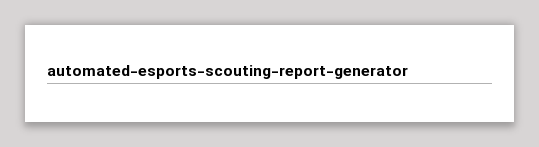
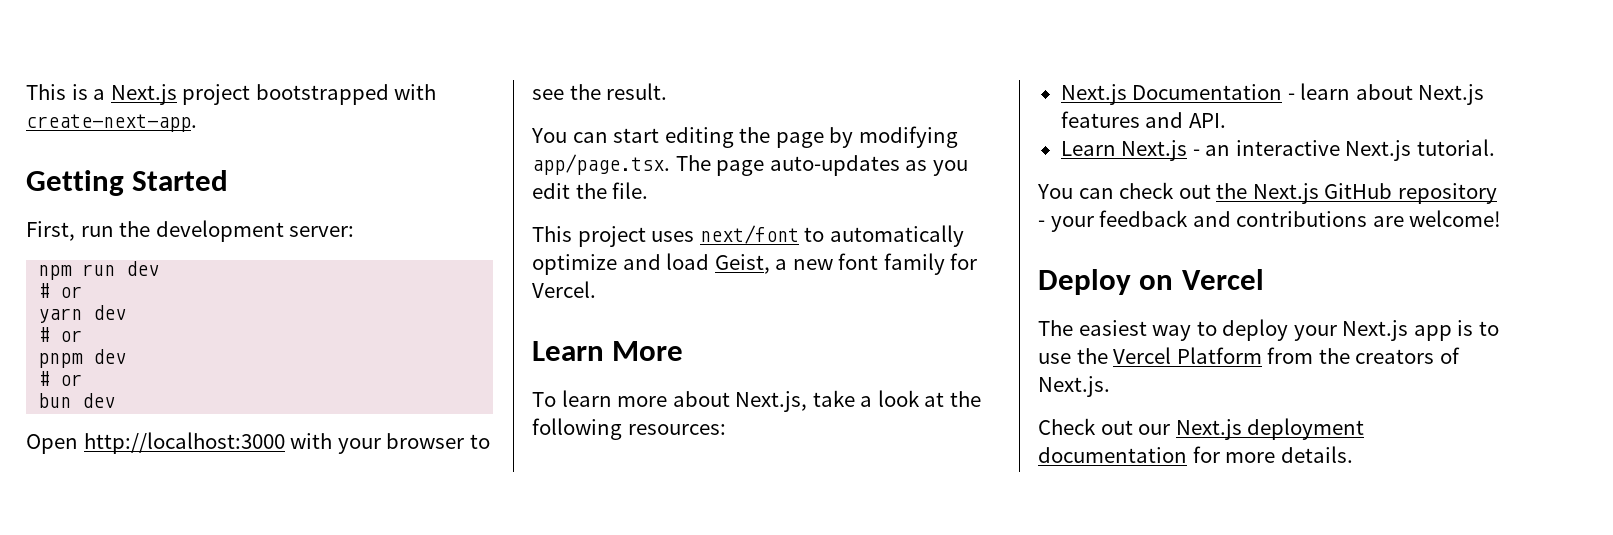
[47,65,408,79] automated-esports-scouting-report-generator -> [26,84,437,105] [26,114,197,132] [26,170,229,196] [26,220,355,242] [38,261,160,280] [38,283,83,298] [38,305,127,323] [38,327,83,342] [38,349,127,368] [38,371,83,386] [38,393,116,408] [26,432,490,454] [532,83,668,100] [531,126,958,148] [532,154,968,176] [532,182,649,199] [532,225,964,247] [532,253,978,275] [532,281,596,298] [532,341,684,361] [532,390,981,412] [532,418,726,440] [1060,83,1485,105] [1060,111,1226,128] [1060,139,1495,161] [1037,182,1497,204] [1038,210,1502,232] [1038,269,1264,295] [1038,319,1499,341] [1038,347,1460,364] [1038,376,1110,397] [1038,418,1365,440] [1038,446,1353,463] This is a Next.js project bootstrapped with create-next-app. // Getting Started // First, run the development server: // npm run dev // # or // yarn dev // # or // pnpm dev // # or // bun dev // Open http://localhost:3000 with your browser to see the result. // You can start editing the page by modifying app/page.tsx. The page auto-updates as you edit the file. // This project uses next/font to automatically optimize and load Geist, a new font family for Vercel. // Learn More // To learn more about Next.js, take a look at the following resources: // Next.js Documentation - learn about Next.js features and API. // Learn Next.js - an interactive Next.js tutorial. // You can check out the Next.js GitHub repository - your feedback and contributions are welcome! // Deploy on Vercel // The easiest way to deploy your Next.js app is to use the Vercel Platform from the creators of Next.js. // Check out our Next.js deployment documentation for more details.

